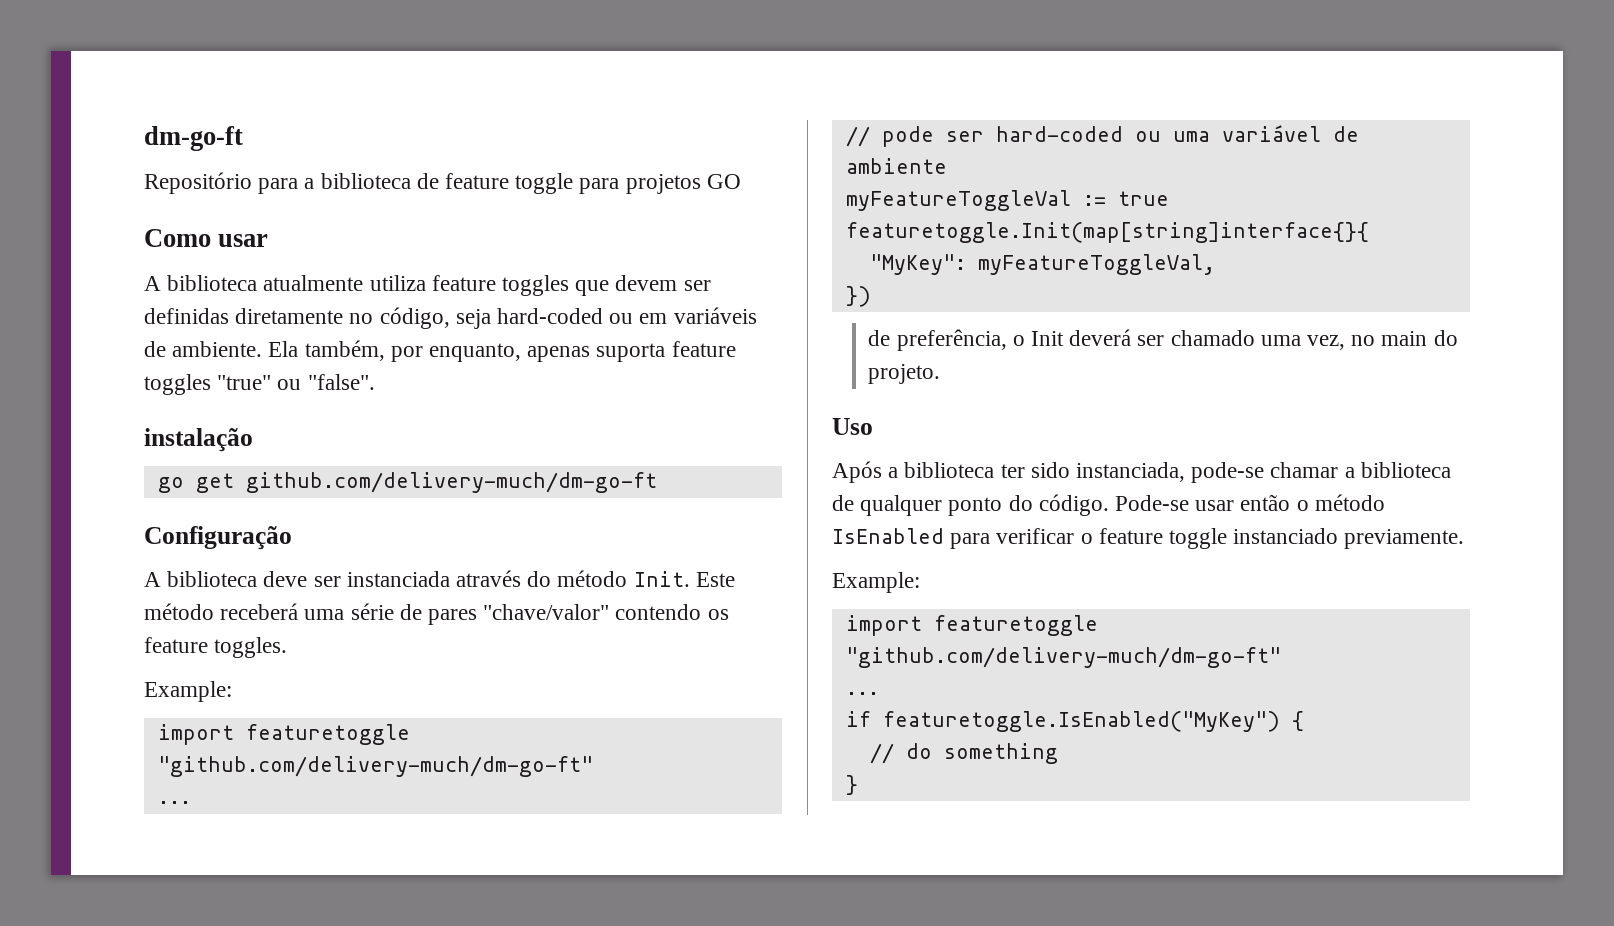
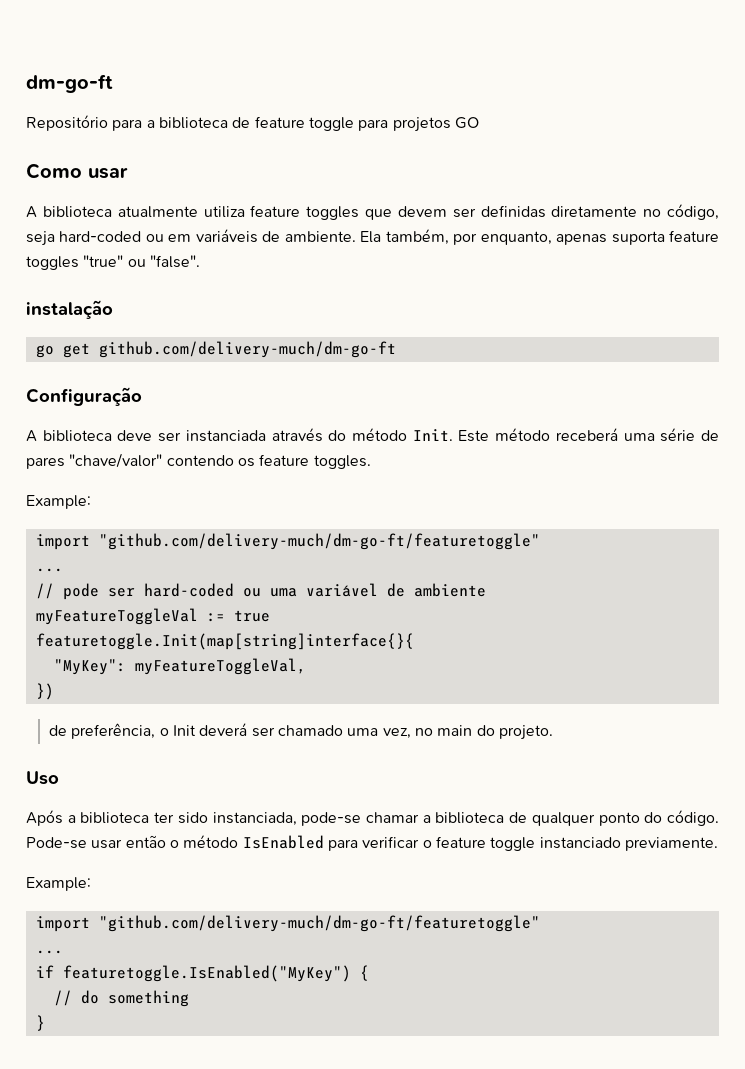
[245,724,410,745] [157,756,593,777] featuretoggle "github.com/delivery-much/dm-go-ft" -> [98,533,540,550] "github.com/delivery-much/dm-go-ft/featuretoggle"
[933,615,1098,636] [845,647,1281,668] featuretoggle "github.com/delivery-much/dm-go-ft" -> [98,915,540,932] "github.com/delivery-much/dm-go-ft/featuretoggle"

